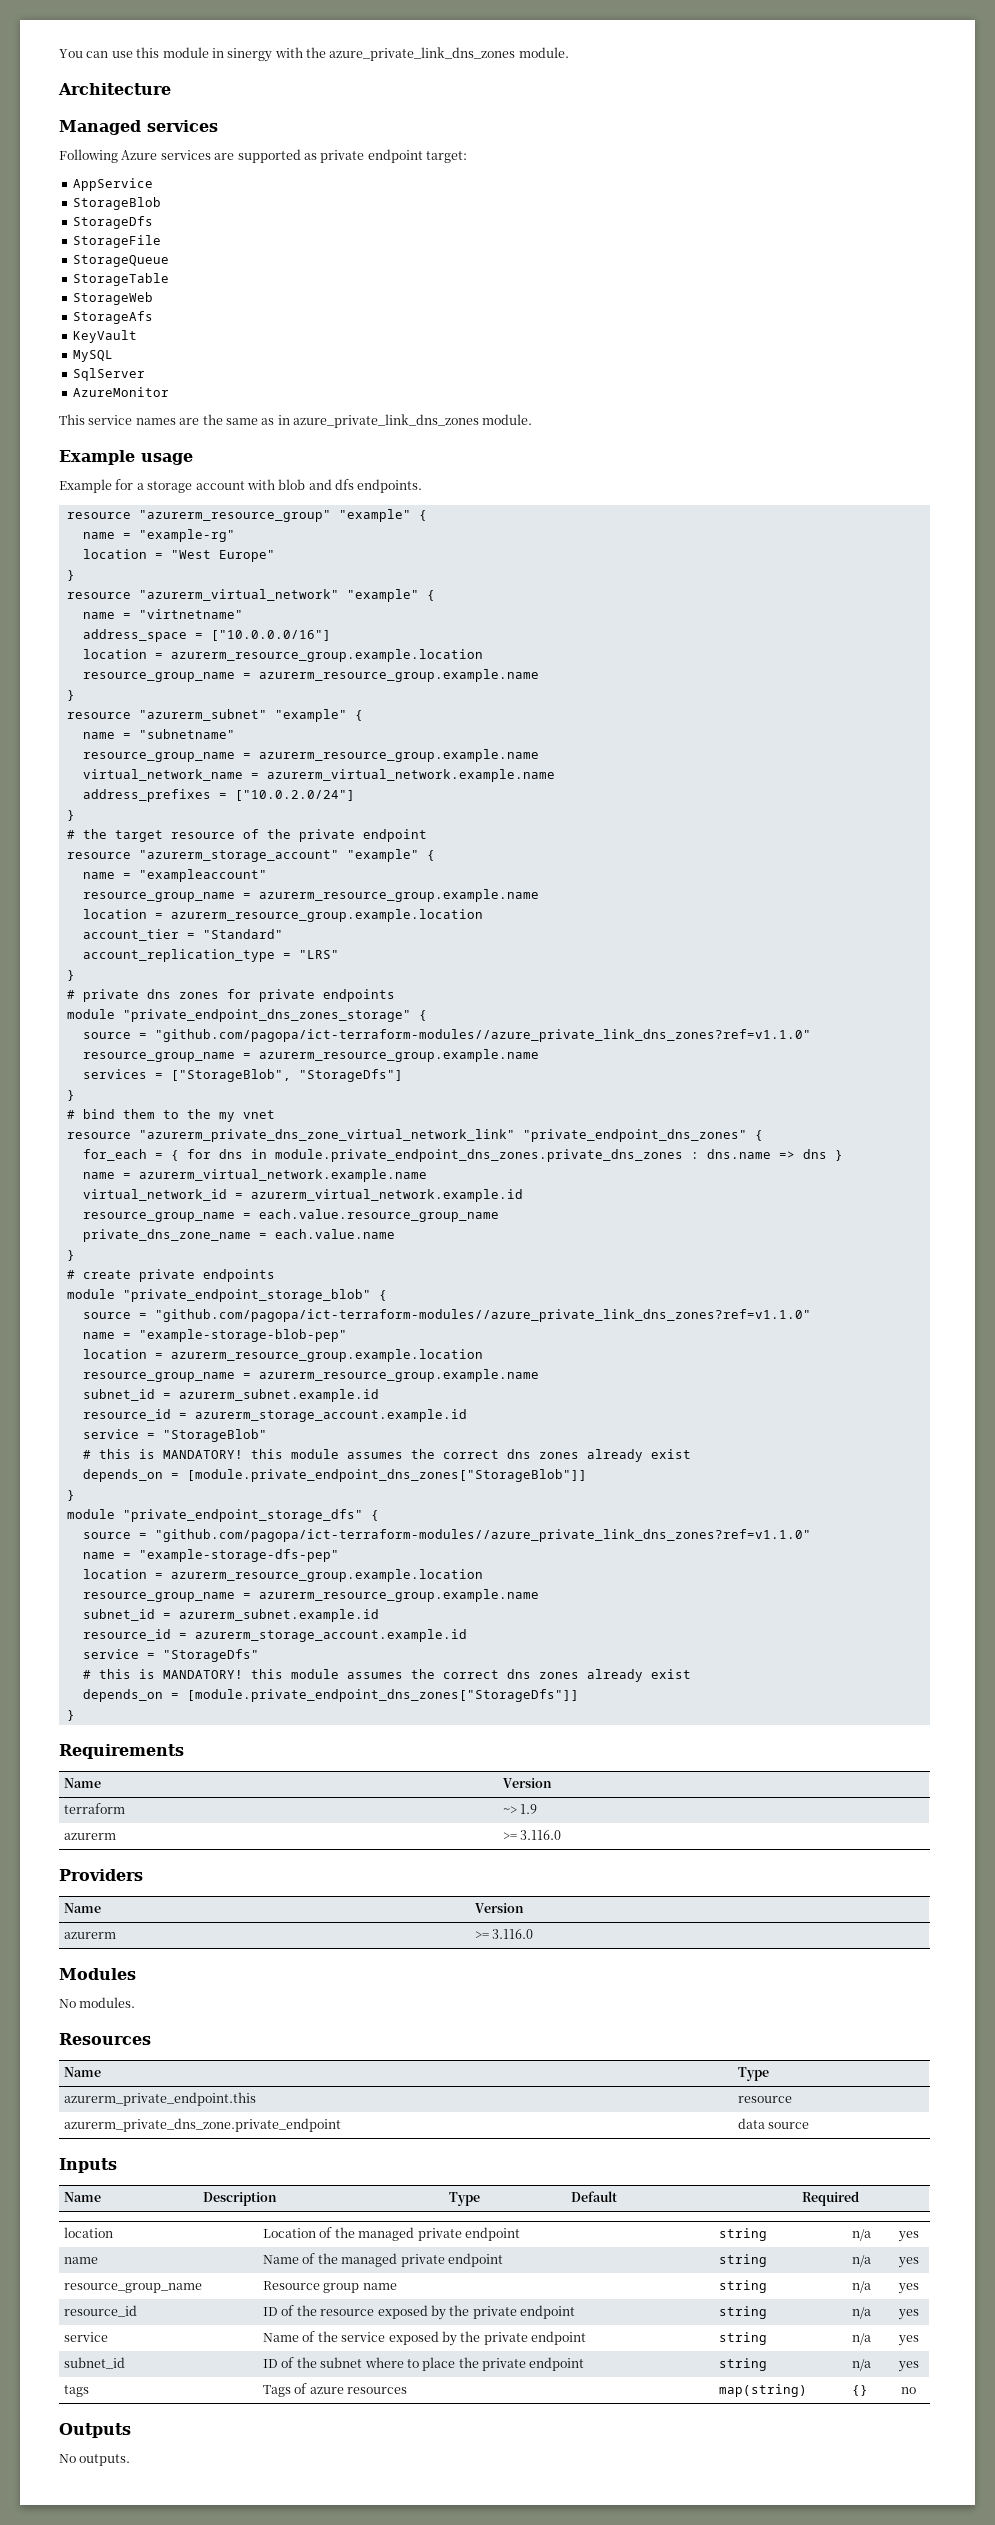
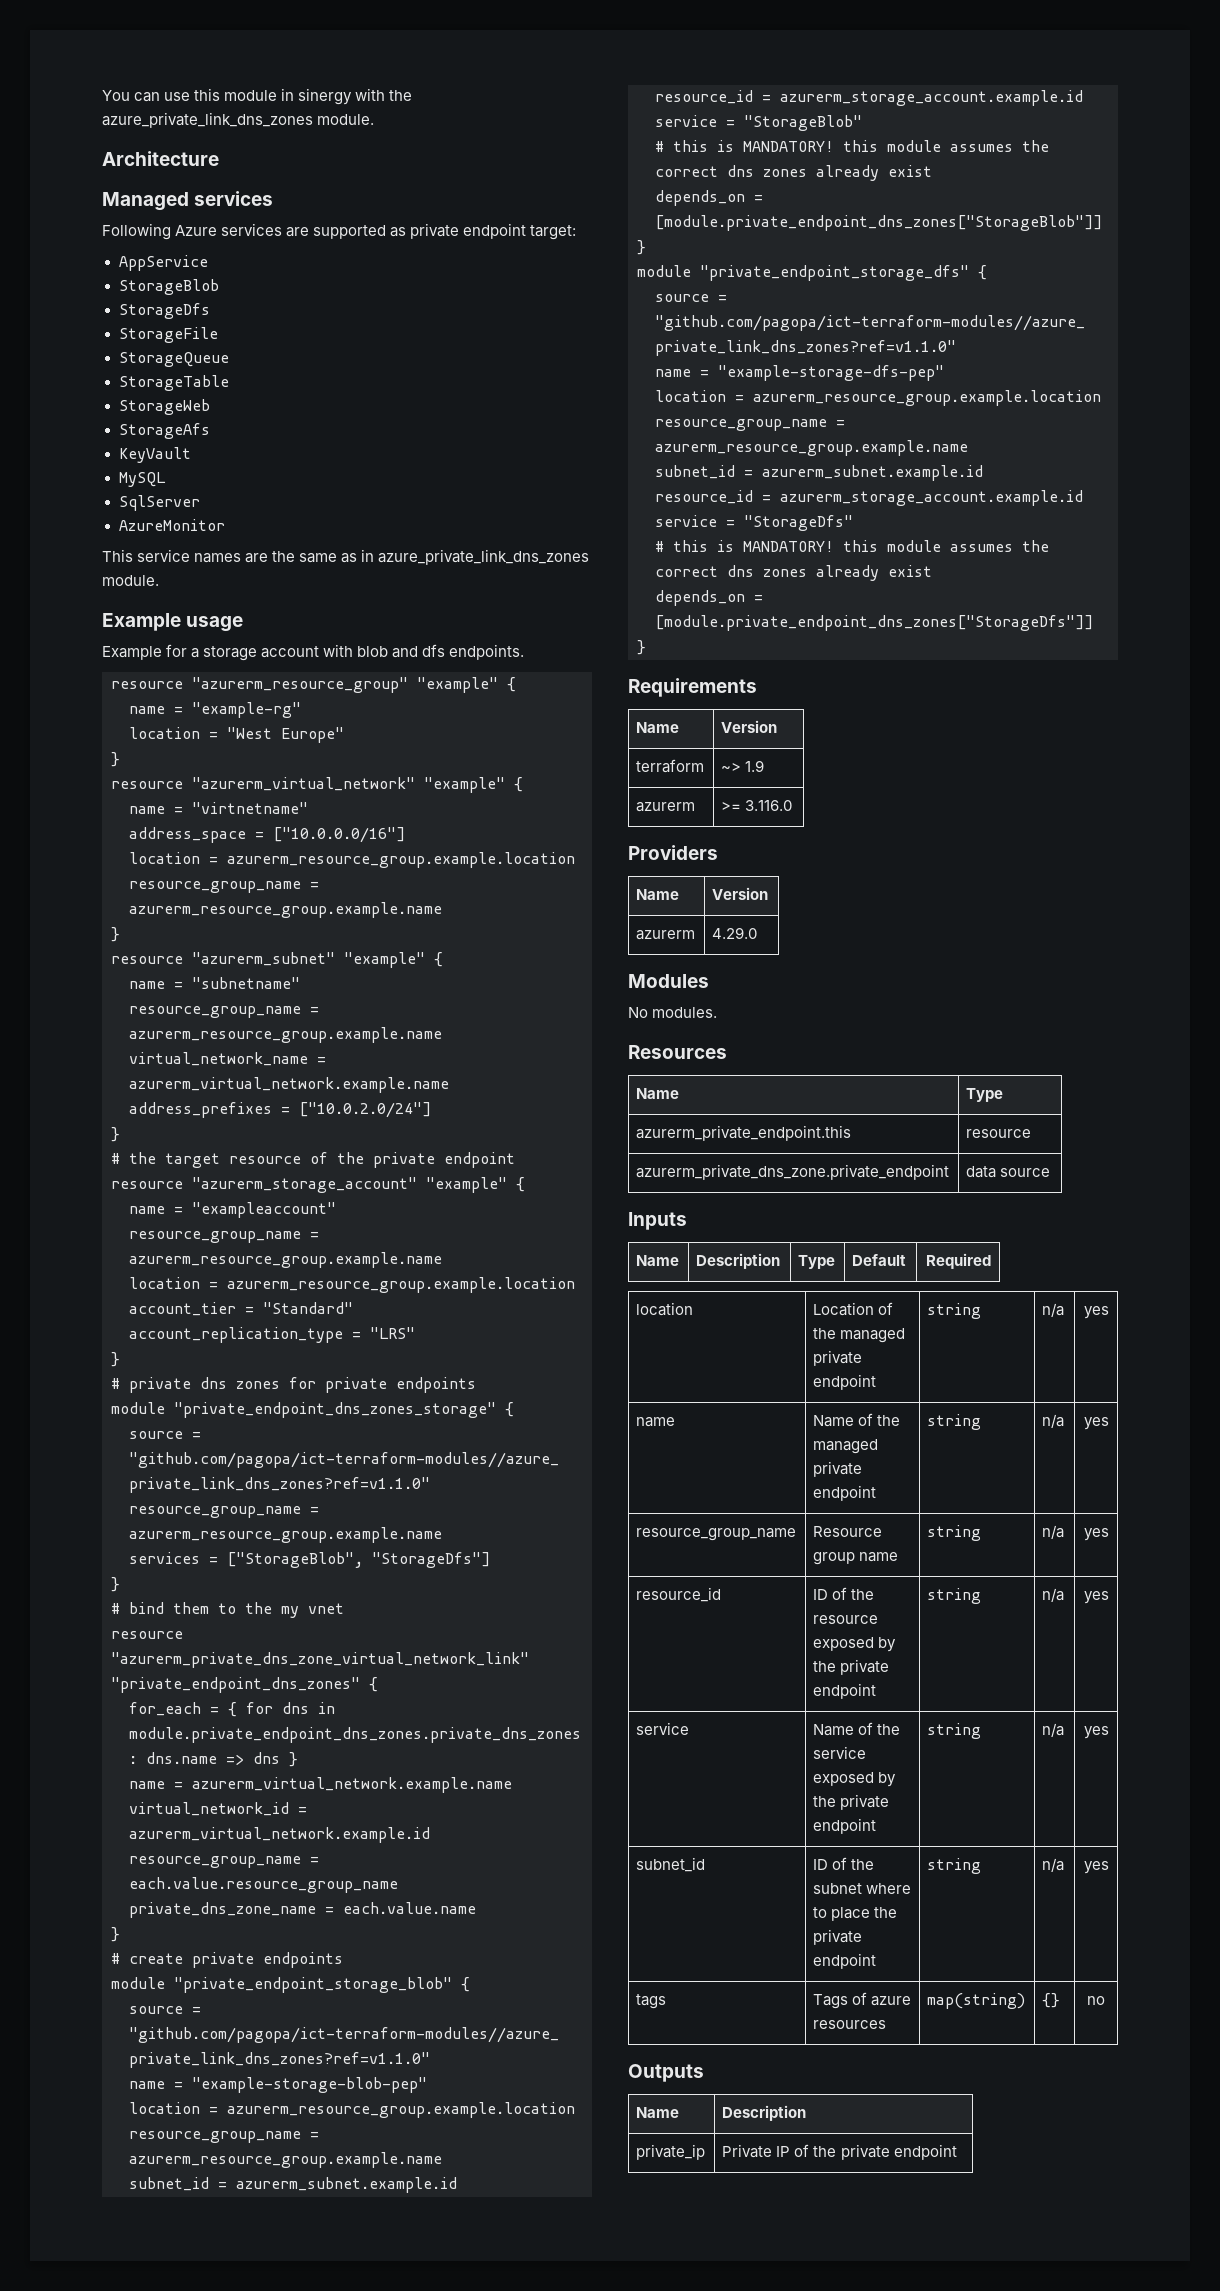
[475,1929,534,1939] >= 3.116.0 -> [712,927,758,939] 4.29.0
[59,2454,131,2466] // No outputs. -> [636,2107,680,2118] [722,2105,807,2121] [636,2144,706,2160] [722,2144,957,2160] // Name | Description // private_ip | Private IP of the private endpoint

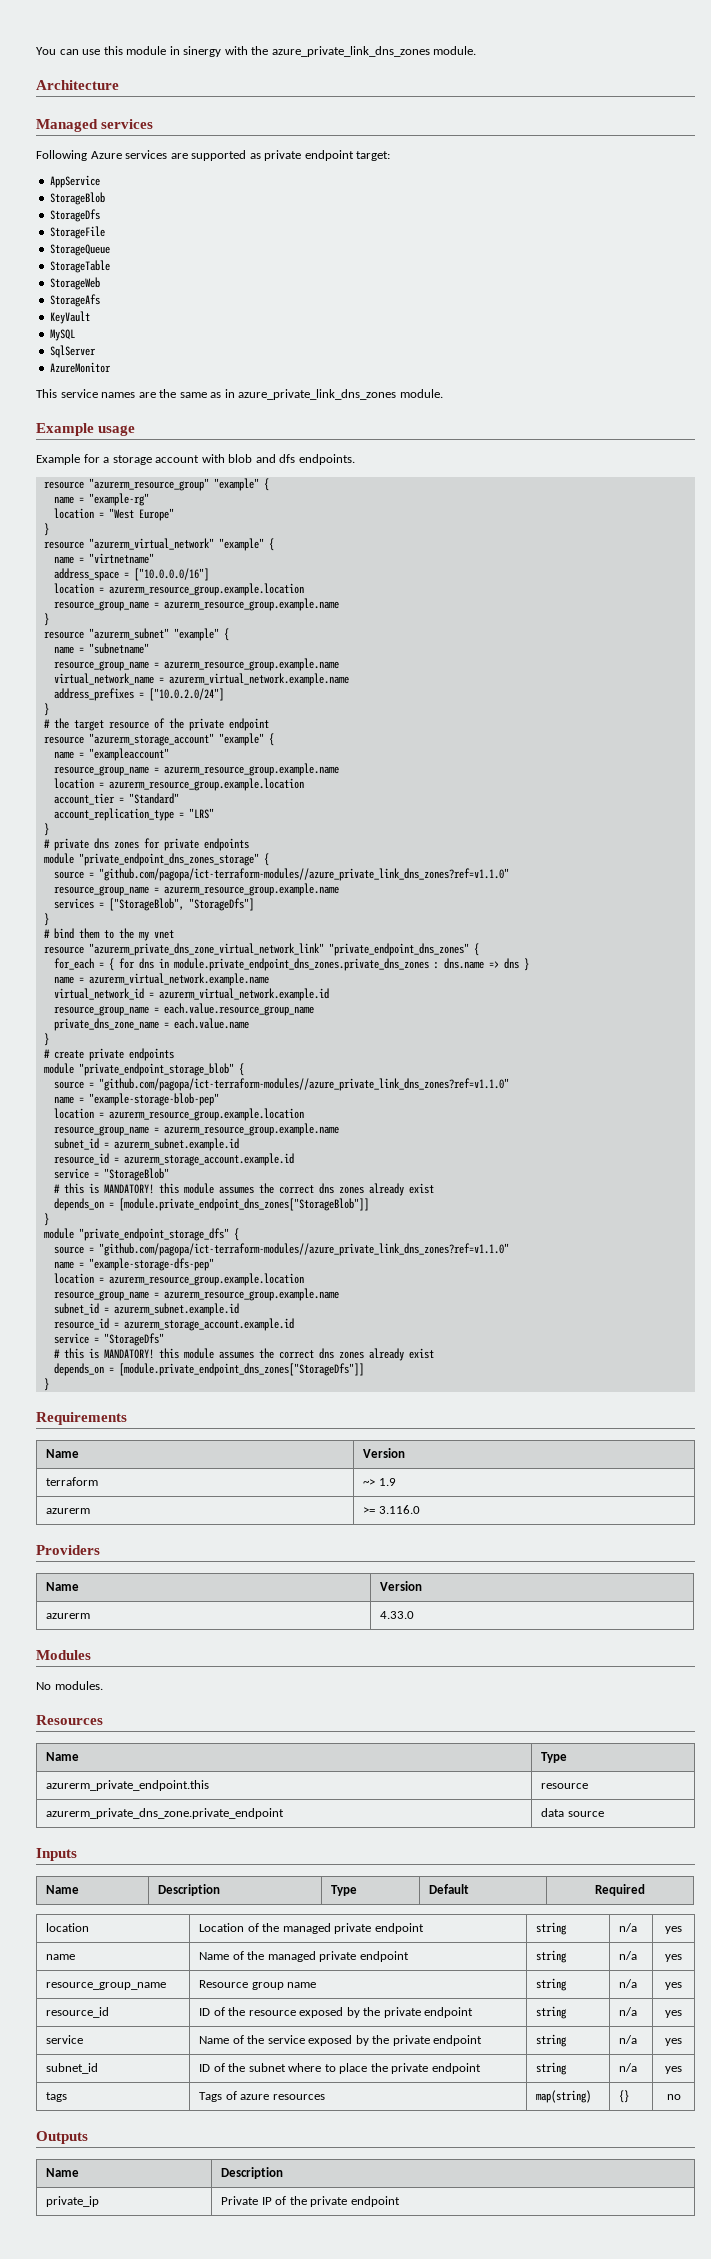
[712,927,758,939] 4.29.0 -> [380,1611,415,1619] 4.33.0

